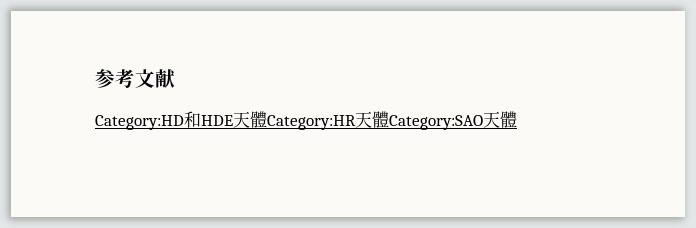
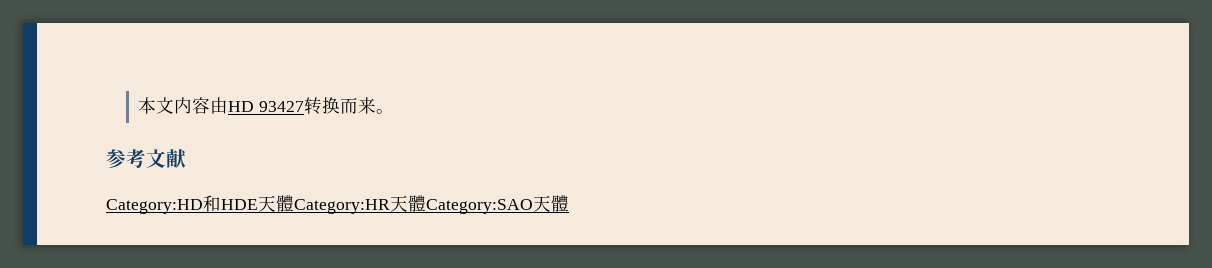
(95, 78) none -> [138,97,394,115] 本文内容由HD 93427转换而来。 //

